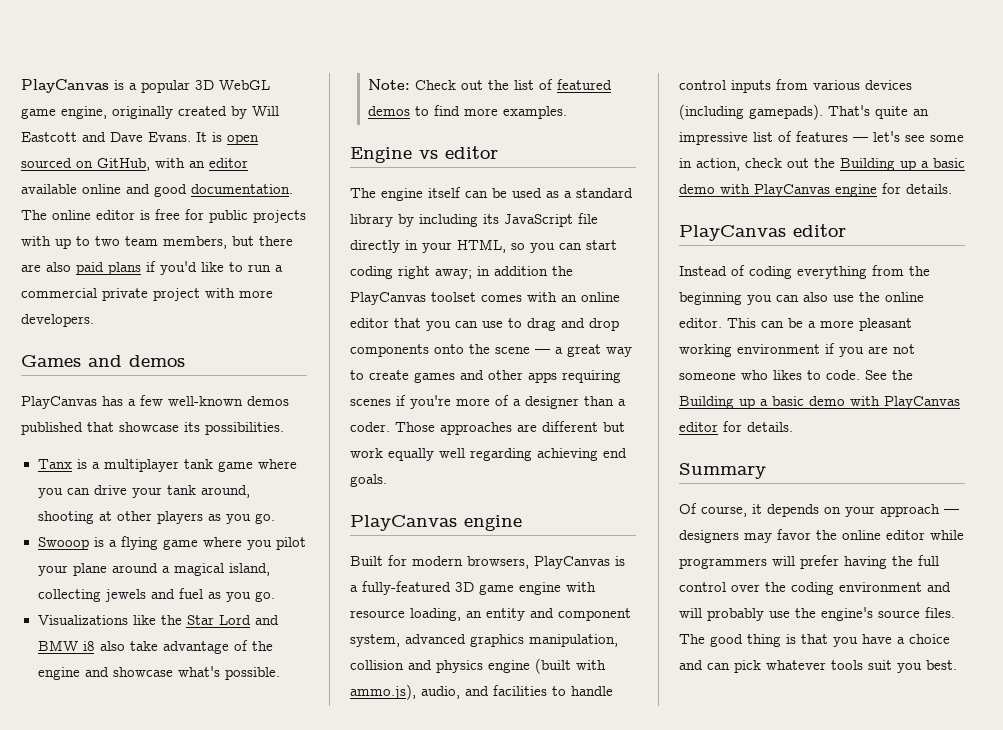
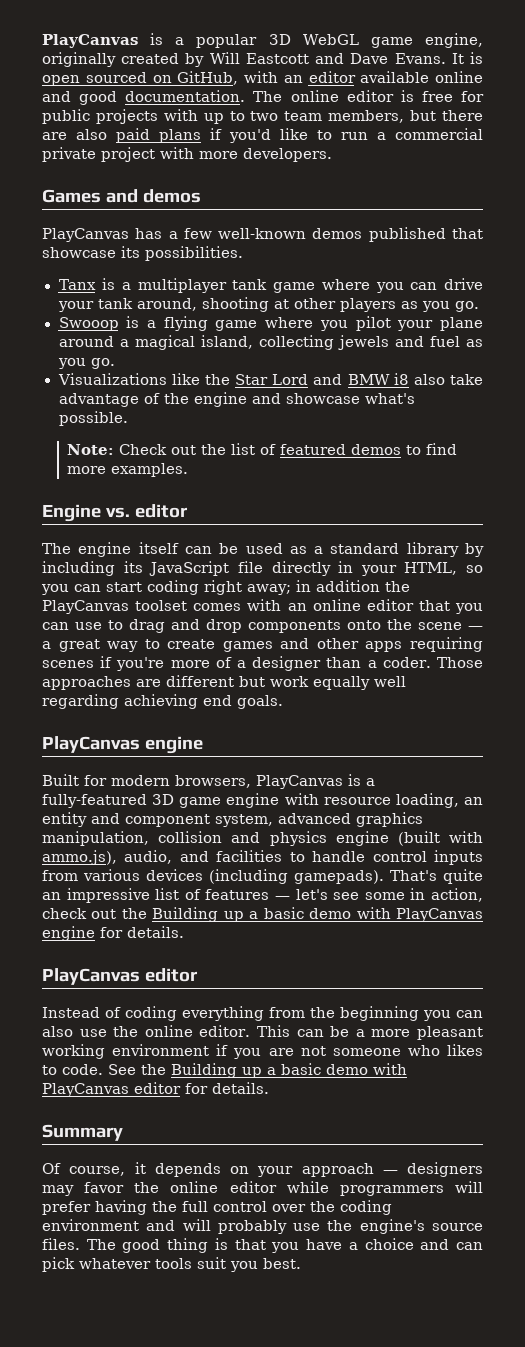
[419,150,438,159] vs -> [105,507,130,518] vs.

